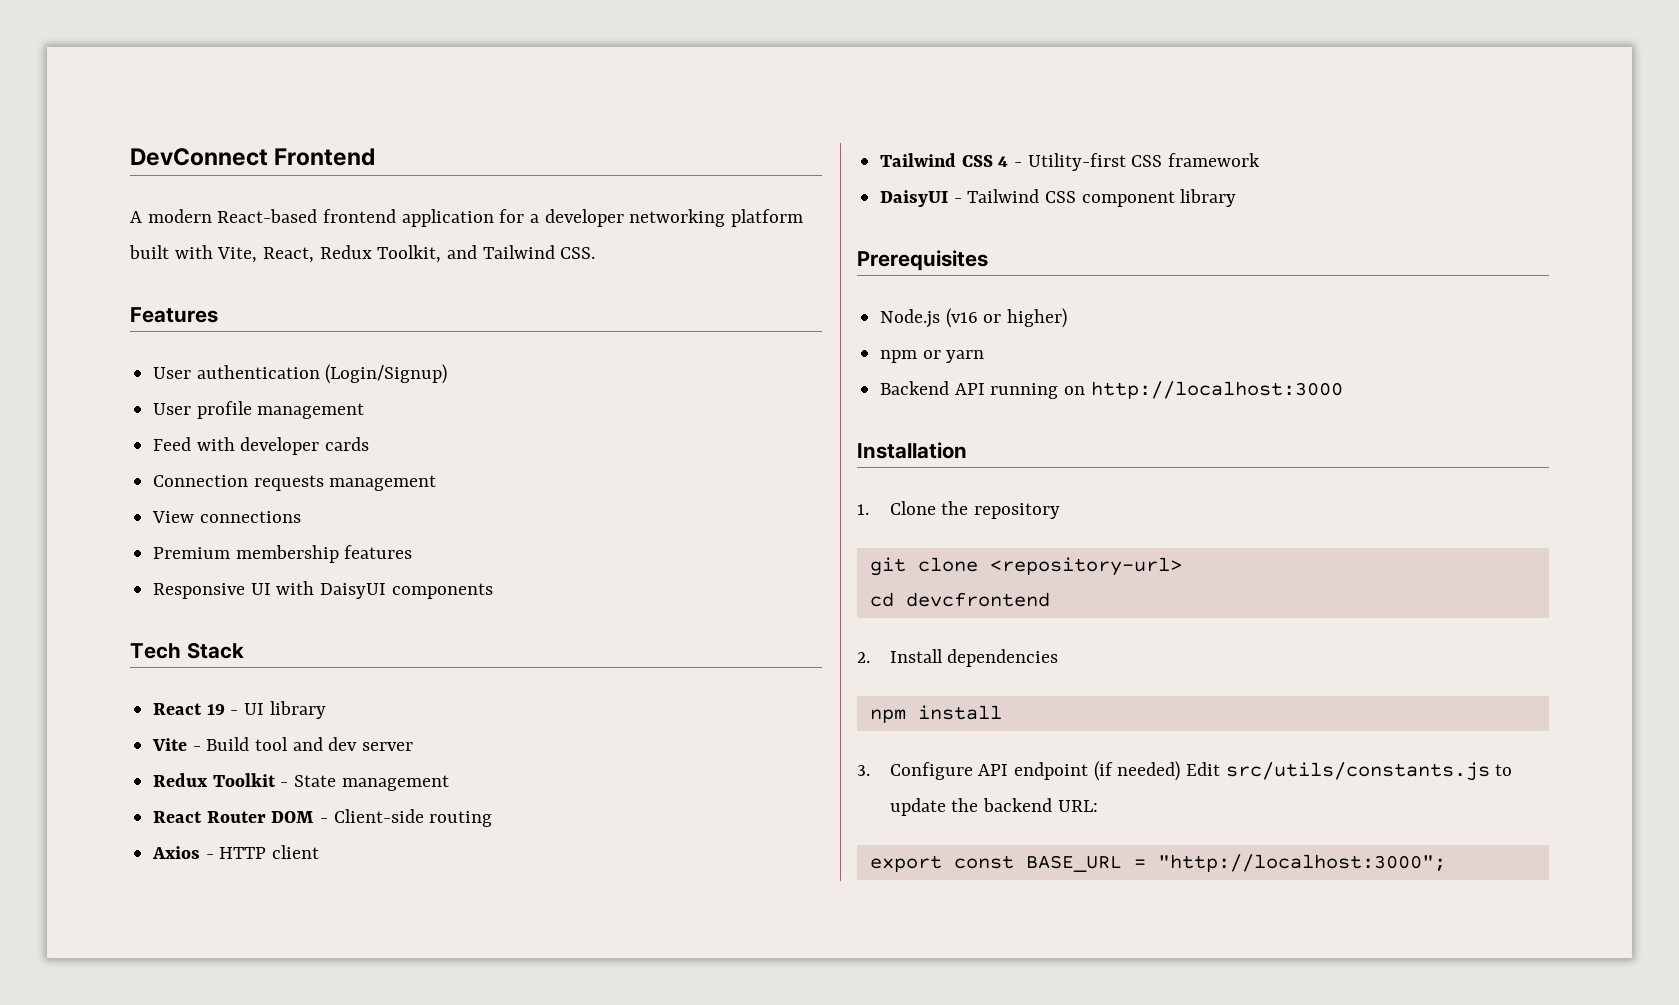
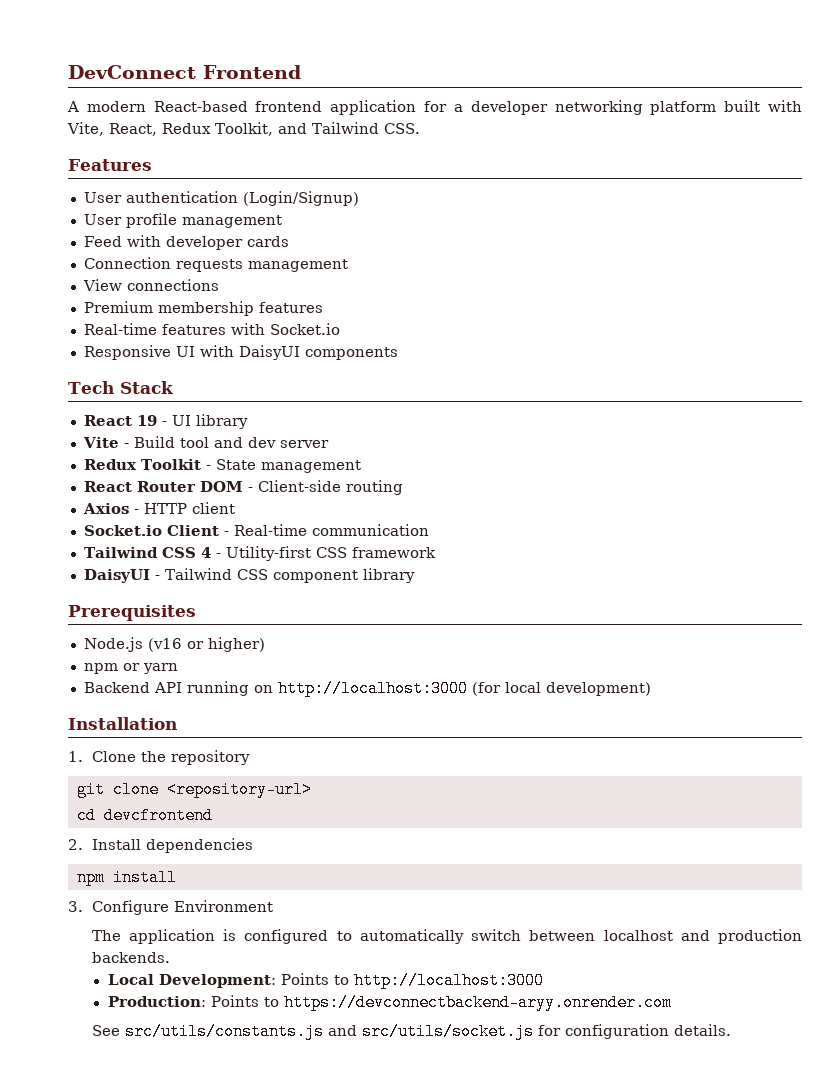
(413, 552) none -> [83,323,340,335] // Real-time features with Socket.io
(320, 852) none -> [83,524,429,536] // Socket.io Client - Real-time communication
(1343, 390) none -> [471,682,651,696] (for local development)
[978,761,1513,781] [889,798,1098,816] [869,854,1446,872] API endpoint (if needed) Edit src/utils/constants.js to update the backend URL: // export const BASE_URL = "http://localhost:3000"; -> [173,900,273,912] [91,929,802,944] [91,952,170,963] [107,972,544,989] [107,994,672,1011] [91,1023,731,1040] Environment // The application is configured to automatically switch between localhost and production backends. // Local Development: Points to http://localhost:3000 // Production: Points to https://devconnectbackend-aryy.onrender.com // See src/utils/constants.js and src/utils/socket.js for configuration details.

